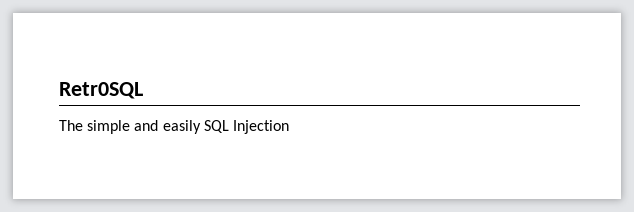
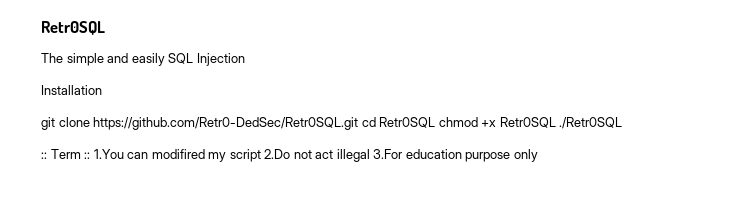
(289, 127) none -> [41,85,102,95] [41,117,623,130] [41,149,538,162] // Installation // git clone https://github.com/Retr0-DedSec/Retr0SQL.git cd Retr0SQL chmod +x Retr0SQL ./Retr0SQL // :: Term :: 1.You can modifired my script 2.Do not act illegal 3.For education purpose only

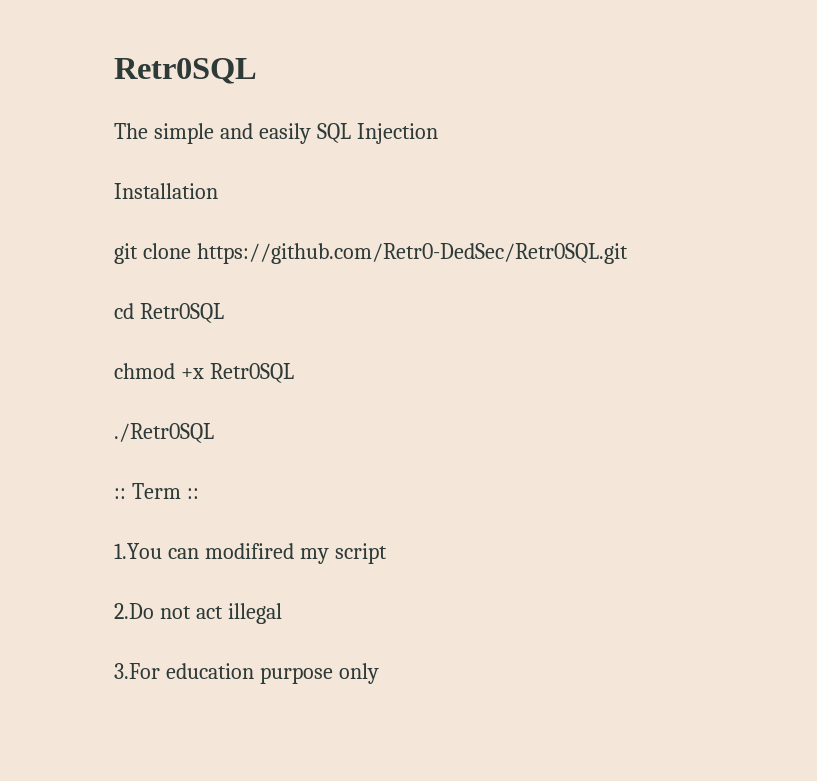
(359, 123) none -> (628, 253) //
(436, 122) none -> (224, 313) //
(556, 122) none -> (294, 373) //
(91, 155) none -> (199, 493) //
(261, 155) none -> (387, 553) //
(370, 155) none -> (282, 613) //

